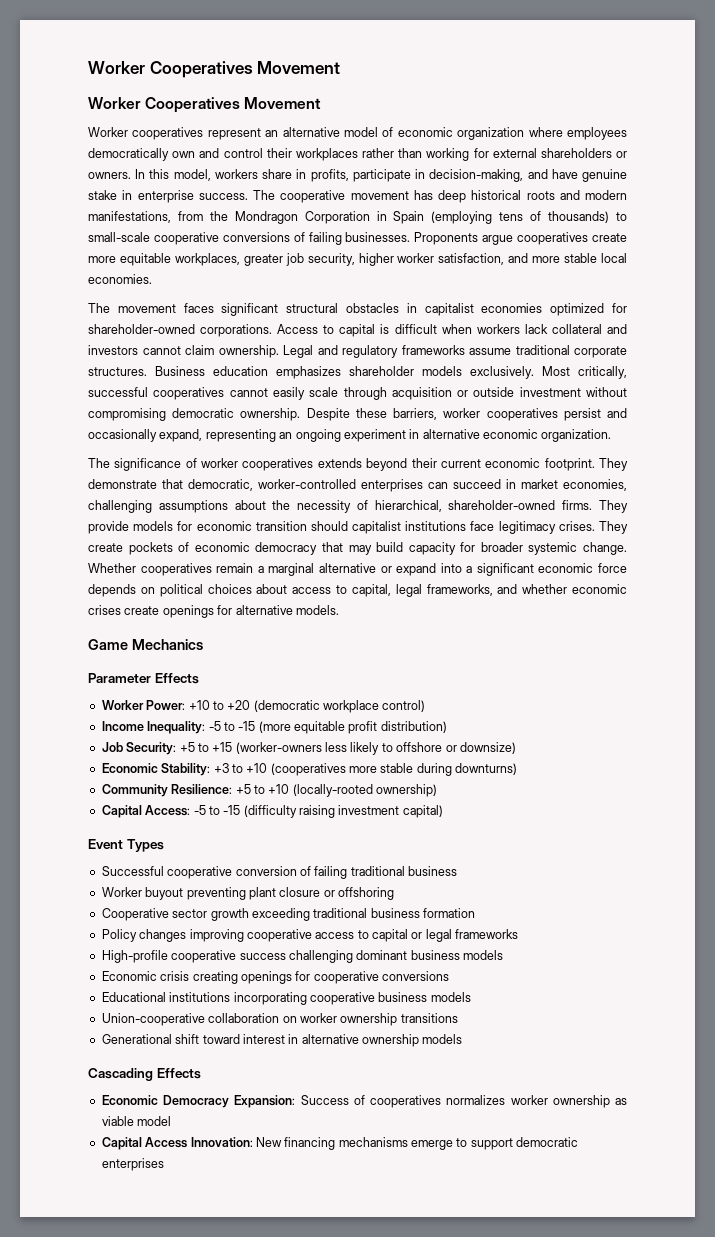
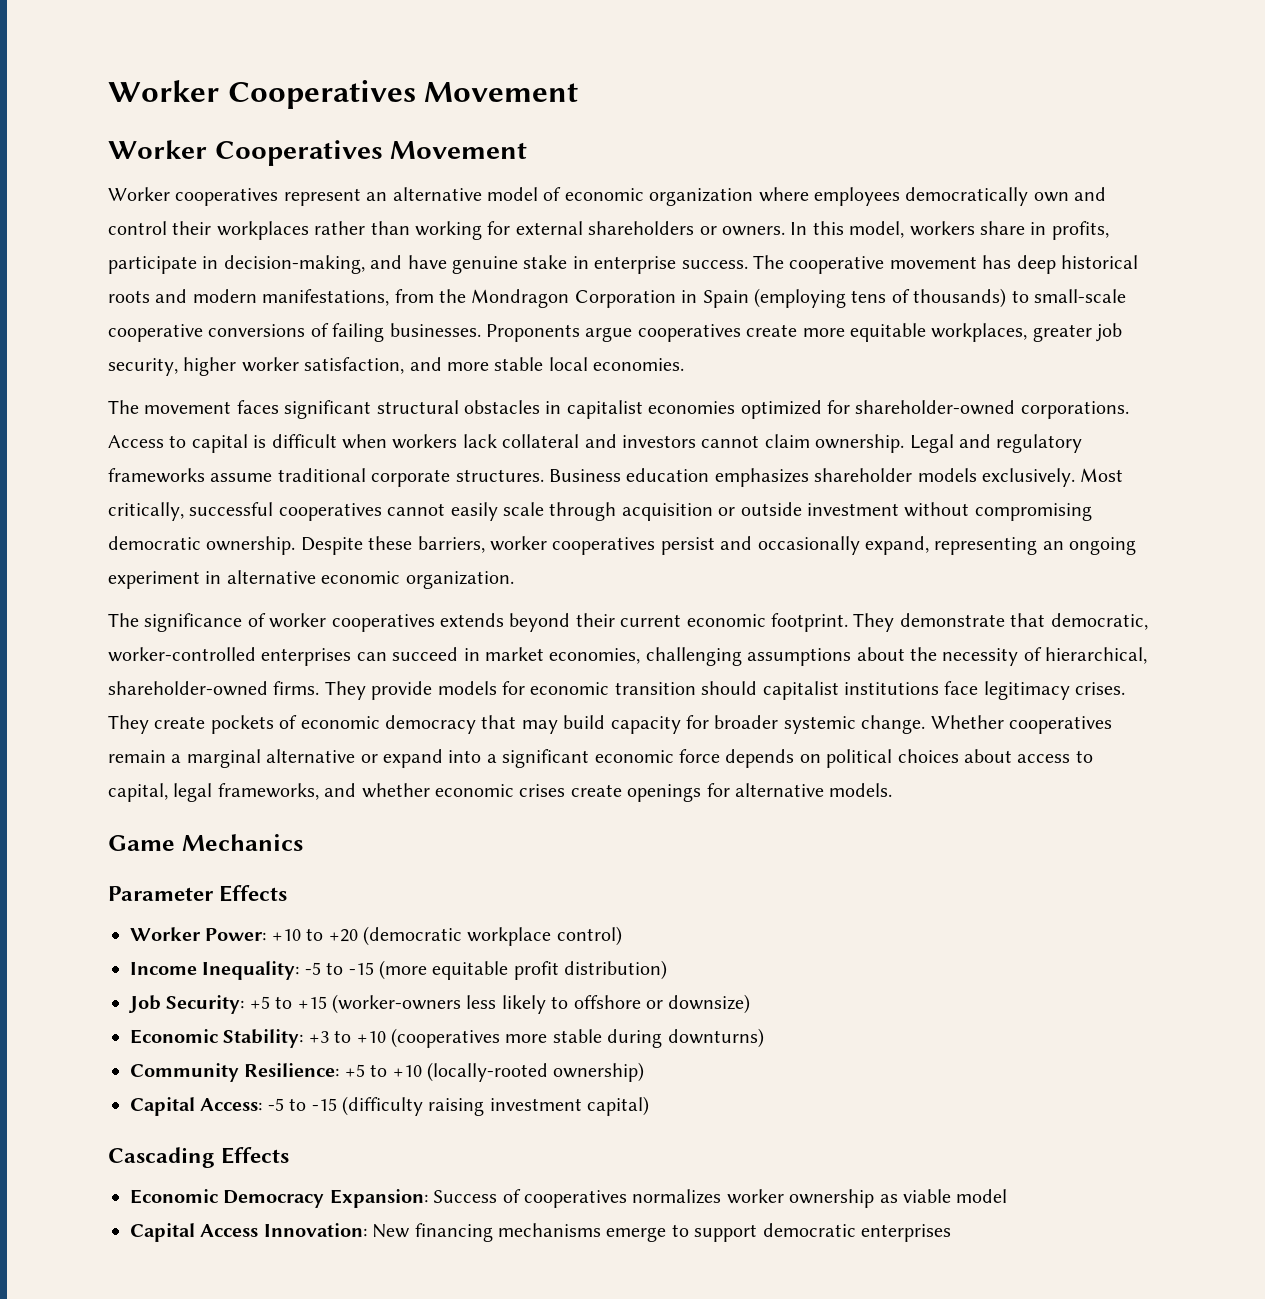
[88,839,164,852] [101,866,457,879] [101,887,394,900] [101,908,475,921] [101,929,519,942] [101,950,503,963] [101,971,449,984] [101,992,471,1005] [101,1013,458,1026] [101,1034,463,1047] // Event Types // Successful cooperative conversion of failing traditional business // Worker buyout preventing plant closure or offshoring // Cooperative sector growth exceeding traditional business formation // Policy changes improving cooperative access to capital or legal frameworks // High-profile cooperative success challenging dominant business models // Economic crisis creating openings for cooperative conversions // Educational institutions incorporating cooperative business models // Union-cooperative collaboration on worker ownership transitions // Generational shift toward interest in alternative ownership models -> (650, 1106) none

